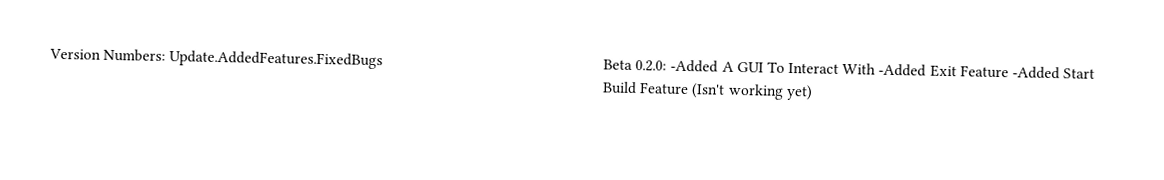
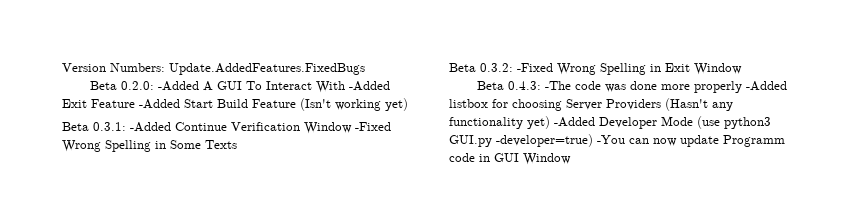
(813, 92) none -> [62,122,391,134] [62,140,237,152] [449,63,742,75] [476,81,787,93] [449,98,733,111] [449,116,771,129] [449,134,785,147] [449,153,571,165] // Beta 0.3.1: -Added Continue Verification Window -Fixed Wrong Spelling in Some Texts // Beta 0.3.2: -Fixed Wrong Spelling in Exit Window // Beta 0.4.3: -The code was done more properly -Added listbox for choosing Server Providers (Hasn't any functionality yet) -Added Developer Mode (use python3 GUI.py -developer=true) -You can now update Programm code in GUI Window

